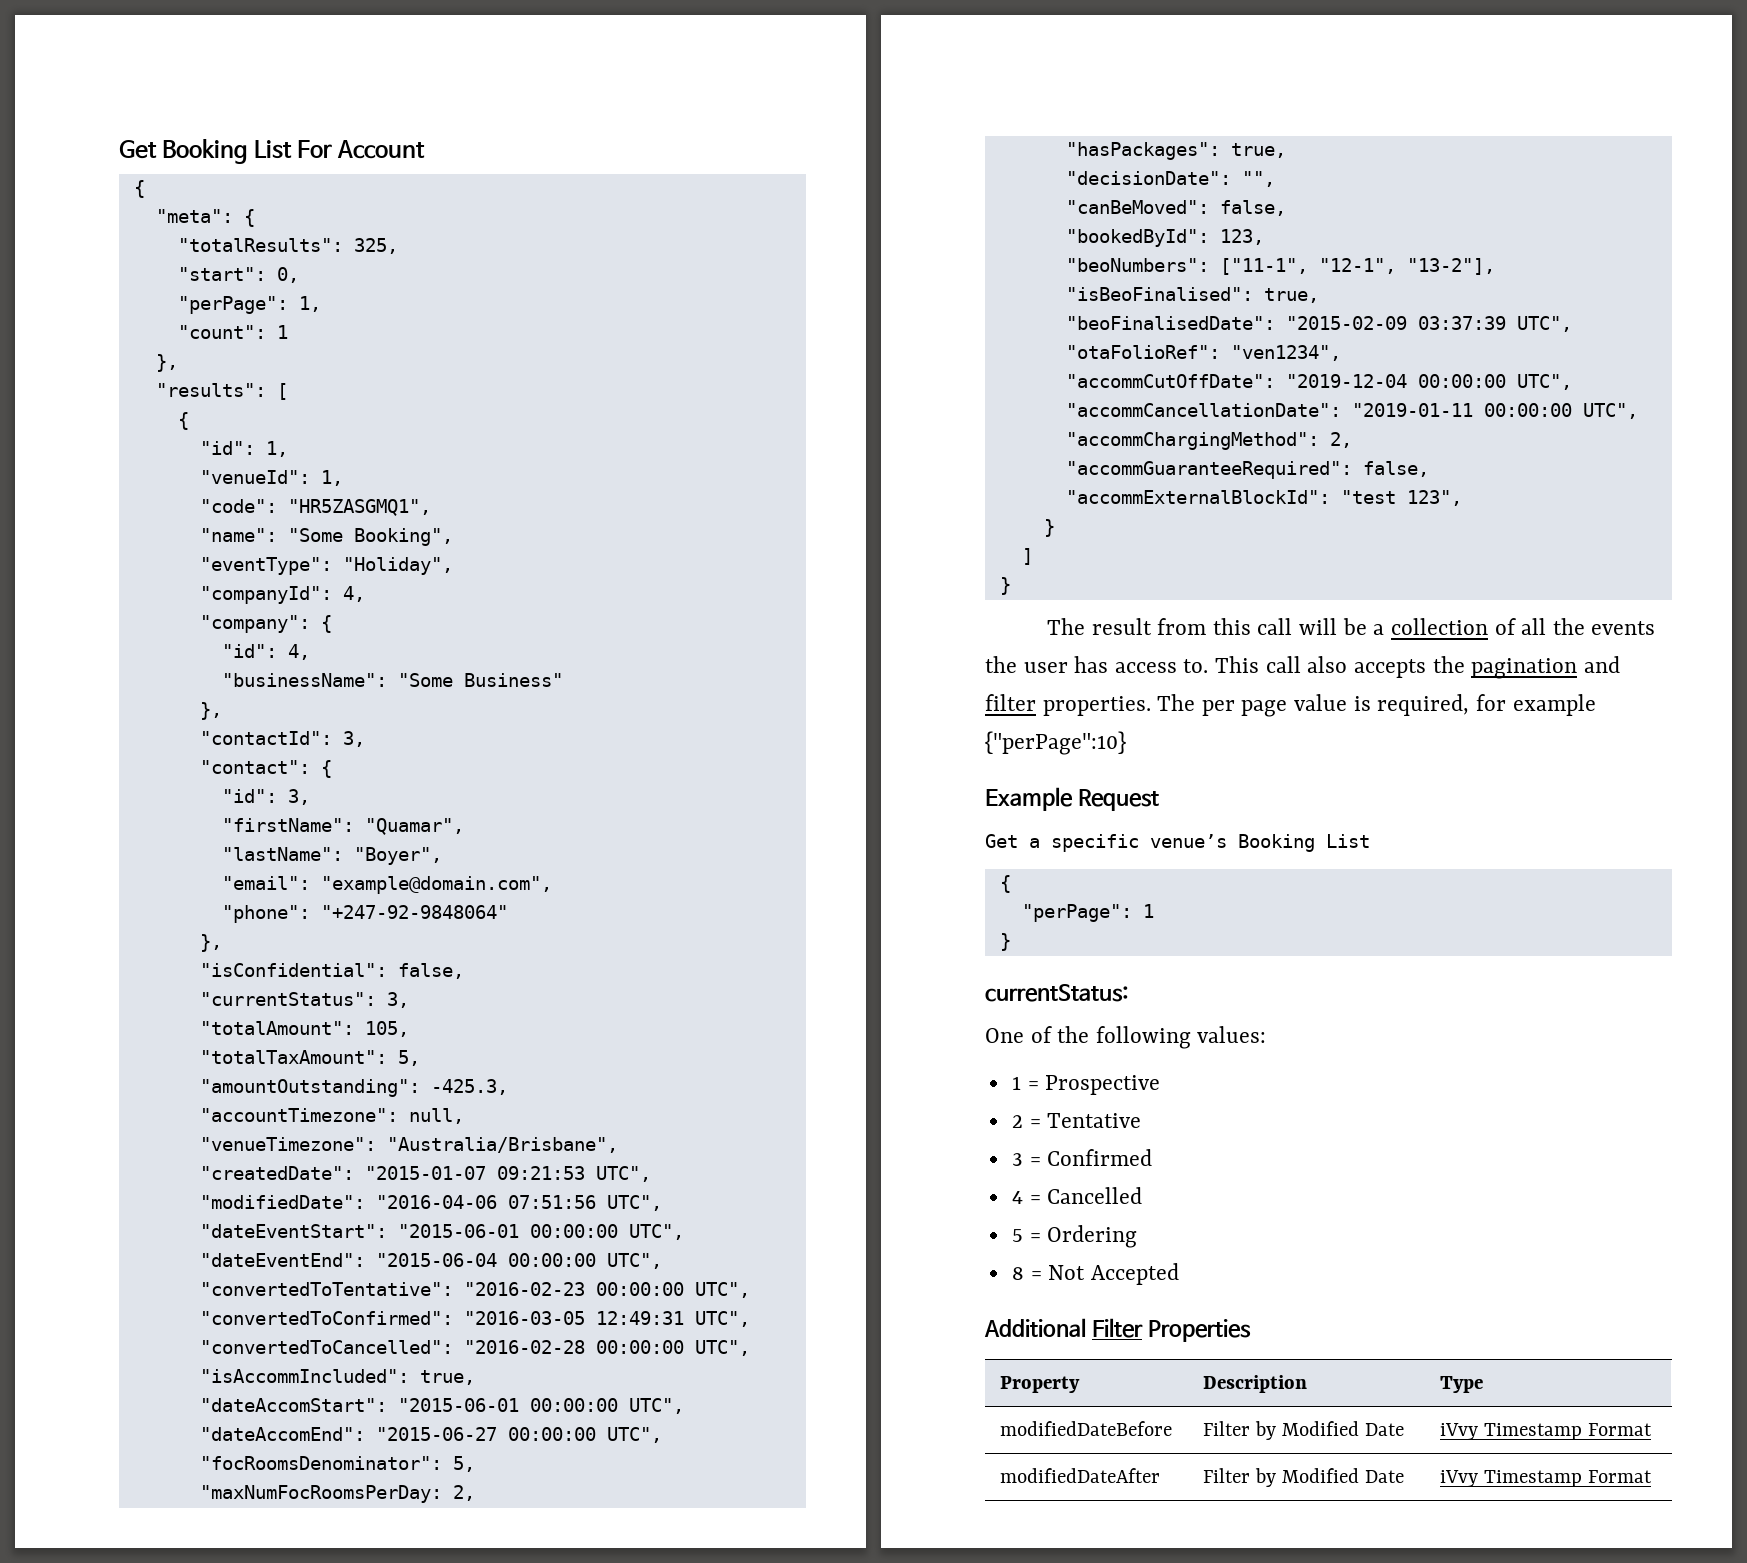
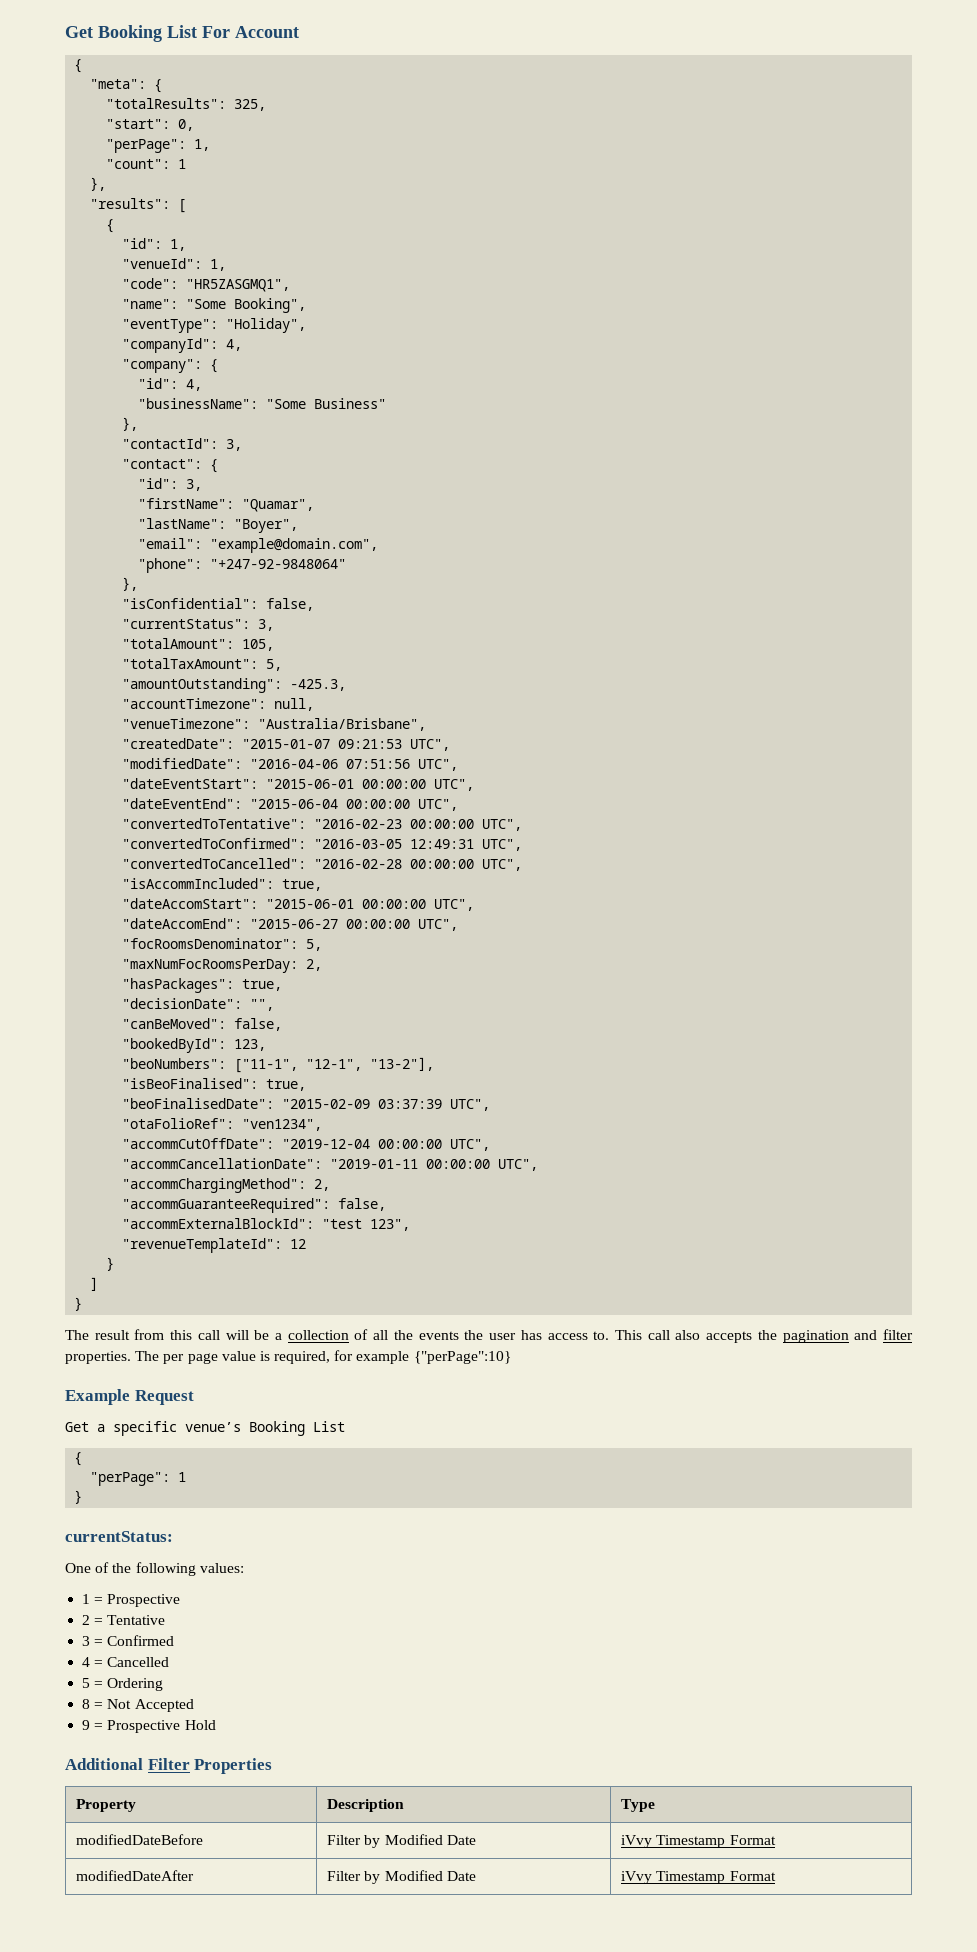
(1462, 498) none -> [122,1238,307,1253] // "revenueTemplateId": 12
(1179, 1274) none -> [82,1720,216,1733] // 9 = Prospective Hold

